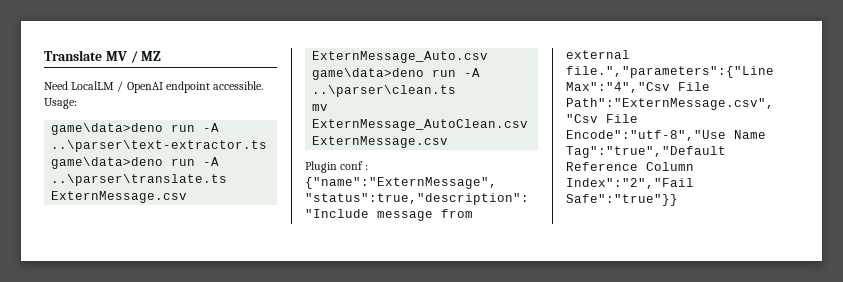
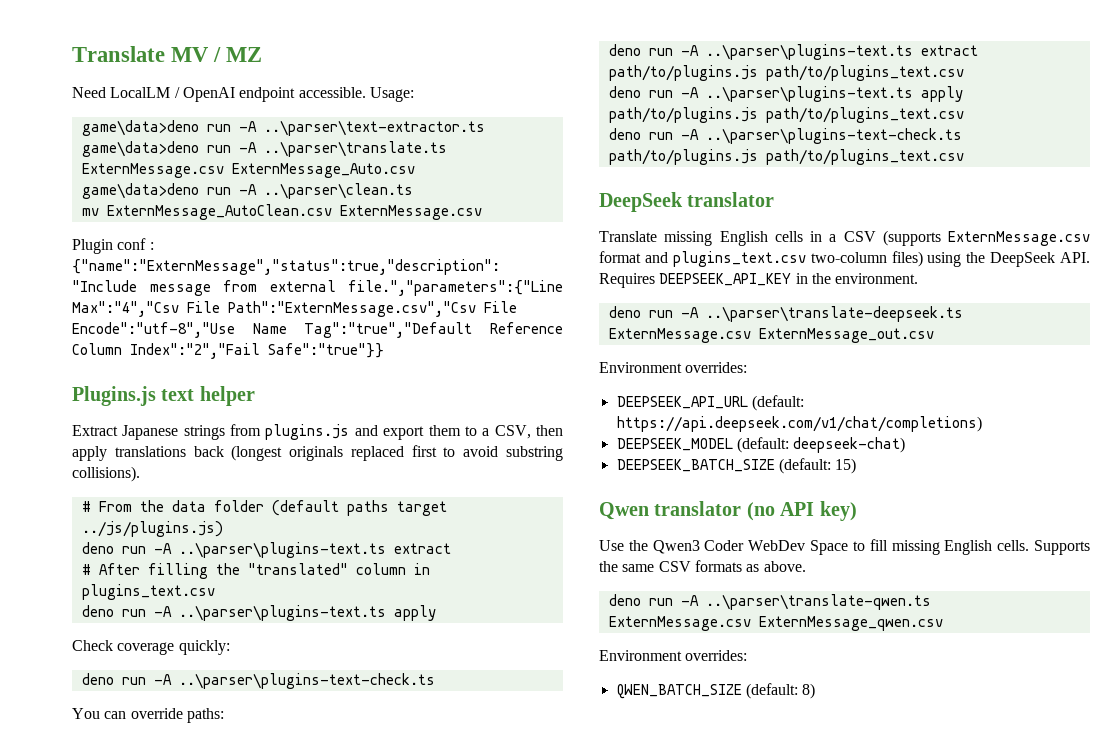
(678, 200) none -> [72,386,255,406] [72,424,564,440] [72,445,563,461] [72,466,140,482] [81,500,447,516] [81,521,223,537] [81,542,451,558] [81,563,430,579] [81,584,215,600] [81,605,436,621] [72,640,230,655] [81,673,435,689] [72,708,224,723] [608,44,978,60] [608,65,964,81] [608,86,963,102] [608,107,964,123] [608,128,962,144] [608,149,964,165] [599,192,775,212] [599,230,1090,246] [599,251,1090,267] [599,273,919,288] [608,306,963,322] [608,328,934,343] [599,362,748,373] [616,395,804,411] [616,416,982,432] [616,437,906,453] [616,458,857,474] [599,501,857,521] [599,539,1090,555] [599,560,806,572] [608,594,931,610] [608,616,943,631] [599,650,748,661] [616,683,816,699] // Plugins.js text helper // Extract Japanese strings from plugins.js and export them to a CSV, then apply translations back (longest originals replaced first to avoid substring collisions). // # From the data folder (default paths target ../js/plugins.js) // deno run -A ..\parser\plugins-text.ts extract // # After filling the "translated" column in plugins_text.csv // deno run -A ..\parser\plugins-text.ts apply // Check coverage quickly: // deno run -A ..\parser\plugins-text-check.ts // You can override paths: // deno run -A ..\parser\plugins-text.ts extract path/to/plugins.js path/to/plugins_text.csv // deno run -A ..\parser\plugins-text.ts apply path/to/plugins.js path/to/plugins_text.csv // deno run -A ..\parser\plugins-text-check.ts path/to/plugins.js path/to/plugins_text.csv // DeepSeek translator // Translate missing English cells in a CSV (supports ExternMessage.csv format and plugins_text.csv two-column files) using the DeepSeek API. Requires DEEPSEEK_API_KEY in the environment. // deno run -A ..\parser\translate-deepseek.ts ExternMessage.csv ExternMessage_out.csv // Environment overrides: // DEEPSEEK_API_URL (default: https://api.deepseek.com/v1/chat/completions) // DEEPSEEK_MODEL (default: deepseek-chat) // DEEPSEEK_BATCH_SIZE (default: 15) // Qwen translator (no API key) // Use the Qwen3 Coder WebDev Space to fill missing English cells. Supports the same CSV formats as above. // deno run -A ..\parser\translate-qwen.ts ExternMessage.csv ExternMessage_qwen.csv // Environment overrides: // QWEN_BATCH_SIZE (default: 8)

